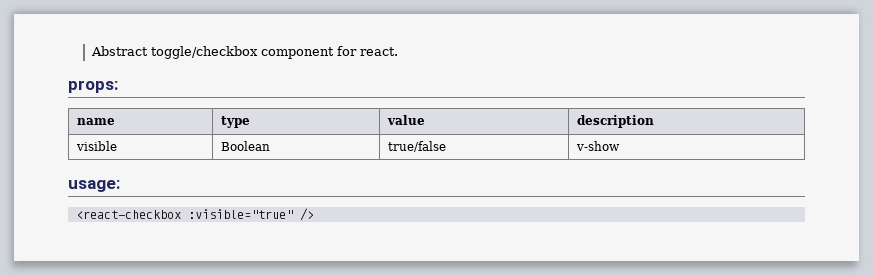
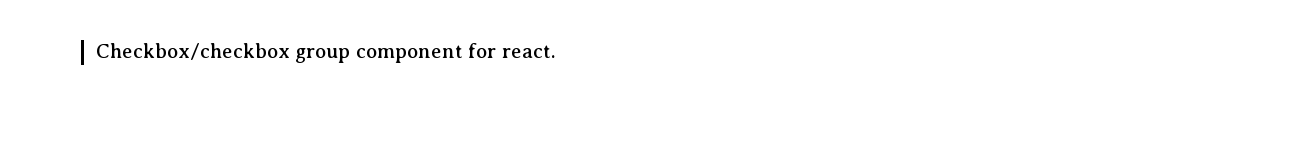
[90,46,258,59] Abstract toggle/checkbox -> [95,43,351,63] Checkbox/checkbox group
[68,80,118,93] [77,118,116,125] [221,116,251,128] [387,115,426,125] [577,115,655,128] [76,141,118,151] [221,141,271,151] [388,141,447,152] [576,141,621,151] [68,180,120,192] [75,208,314,221] // props: // name | type | value | description // visible | Boolean | true/false | v-show // usage: // <react-checkbox :visible="true" /> -> (555, 51) none

